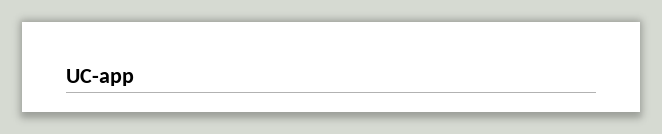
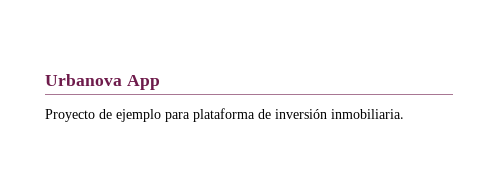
[66,69,134,86] UC-app -> [45,74,160,90] [45,108,404,122] Urbanova App // Proyecto de ejemplo para plataforma de inversión inmobiliaria.

